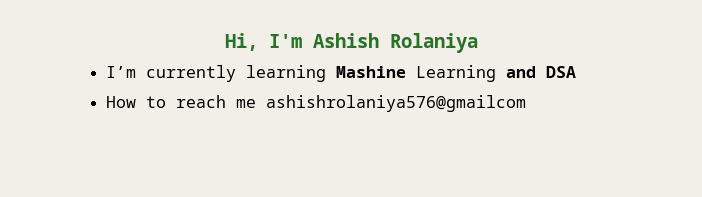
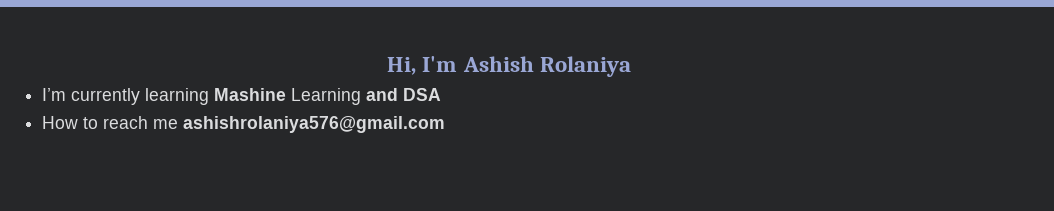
[266,95,527,112] ashishrolaniya576@gmailcom -> [183,116,446,133] ashishrolaniya576@gmail.com

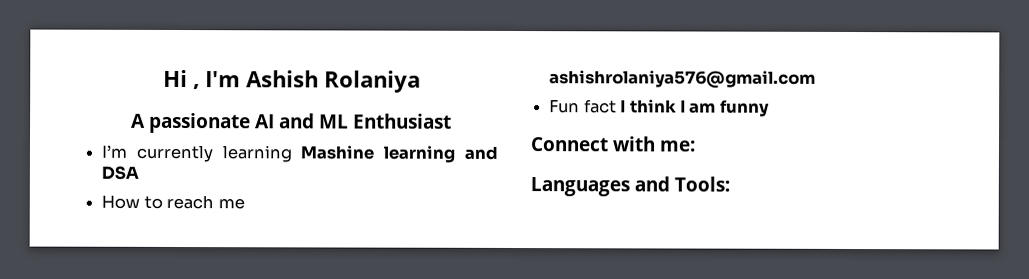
[387,57,417,75] Hi, -> [162,69,200,90] Hi ,
(631, 66) none -> [131,112,452,134] // A passionate AI and ML Enthusiast
[291,88,362,105] Learning -> [383,145,456,163] learning
(446, 124) none -> [549,99,770,117] [530,136,695,152] [530,176,730,197] // Fun fact I think I am funny // Connect with me: // Languages and Tools:

